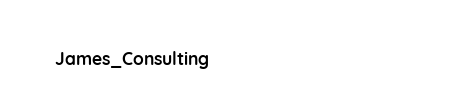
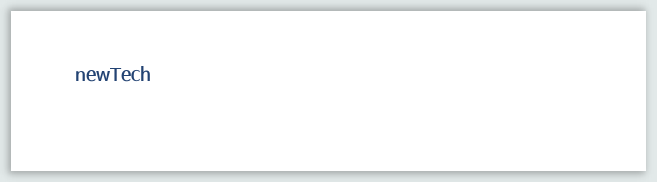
[55,51,209,69] James_Consulting -> [75,66,151,82] newTech

